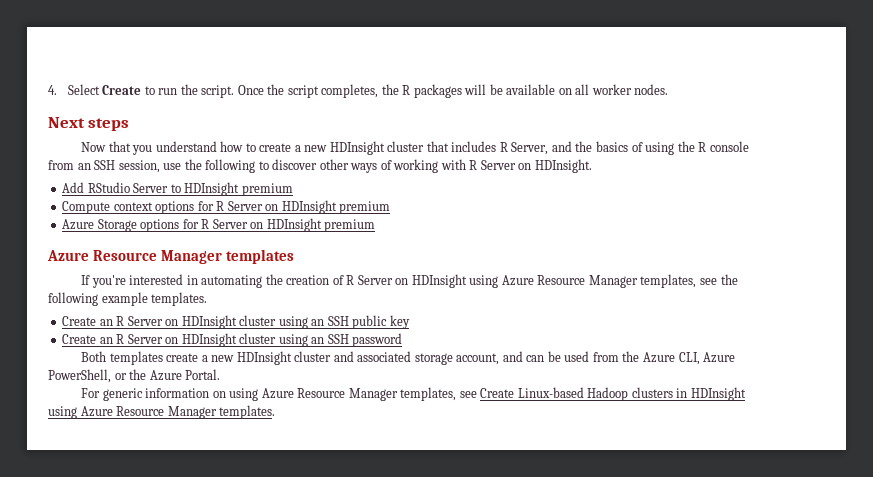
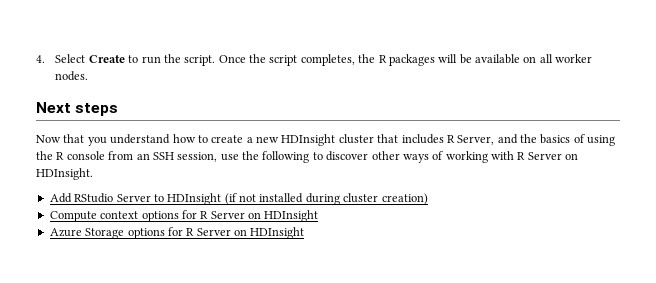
[241,183,293,196] premium -> [224,193,428,205] (if not installed during cluster creation)
[339,201,391,214] premium -> (319, 216) none
[324,219,376,232] [47,249,294,264] [81,274,738,288] [48,292,208,306] [62,315,410,329] [62,333,403,347] [81,351,736,365] [48,369,221,383] [81,387,746,401] [48,405,276,419] premium // Azure Resource Manager templates // If you're interested in automating the creation of R Server on HDInsight using Azure Resource Manager templates, see the following example templates. // Create an R Server on HDInsight cluster using an SSH public key // Create an R Server on HDInsight cluster using an SSH password // Both templates create a new HDInsight cluster and associated storage account, and can be used from the Azure CLI, Azure PowerShell, or the Azure Portal. // For generic information on using Azure Resource Manager templates, see Create Linux-based Hadoop clusters in HDInsight using Azure Resource Manager templates. -> (305, 233) none

